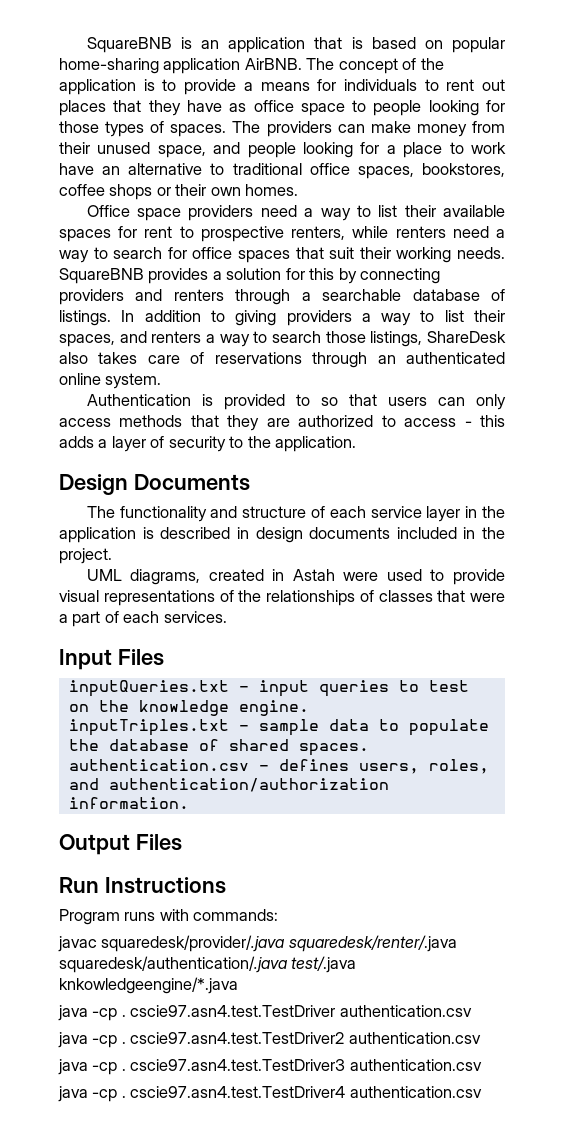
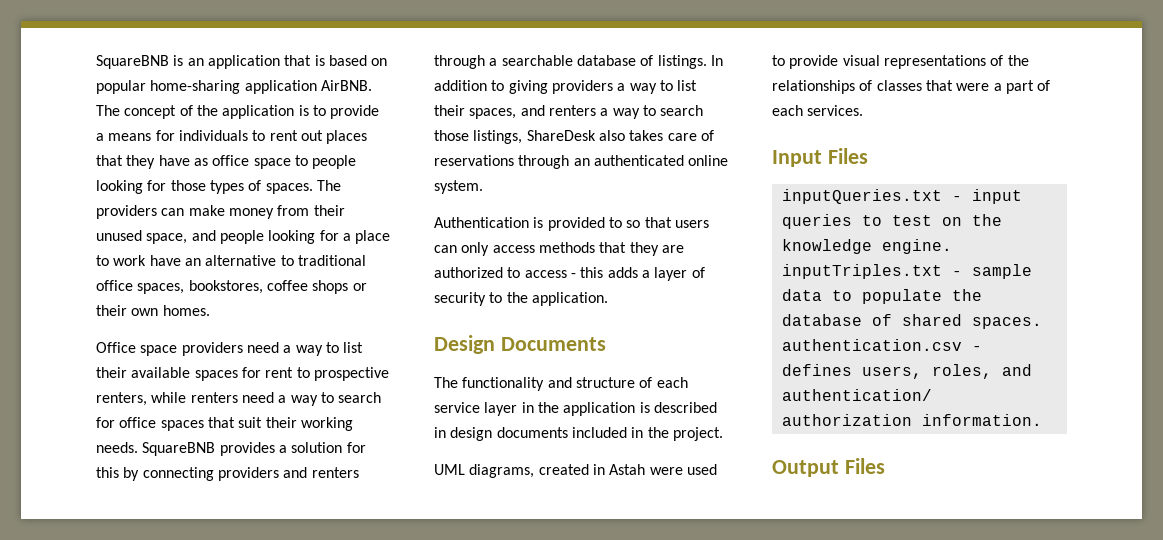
[59,877,226,894] [59,909,279,925] [58,935,457,952] [59,956,357,973] [59,977,238,994] [58,1005,472,1021] [58,1032,481,1048] [58,1059,482,1075] [58,1086,482,1102] // Run Instructions // Program runs with commands: // javac squaredesk/provider/.java squaredesk/renter/.java squaredesk/authentication/.java test/.java knkowledgeengine/*.java // java -cp . cscie97.asn4.test.TestDriver authentication.csv // java -cp . cscie97.asn4.test.TestDriver2 authentication.csv // java -cp . cscie97.asn4.test.TestDriver3 authentication.csv // java -cp . cscie97.asn4.test.TestDriver4 authentication.csv -> (885, 466) none

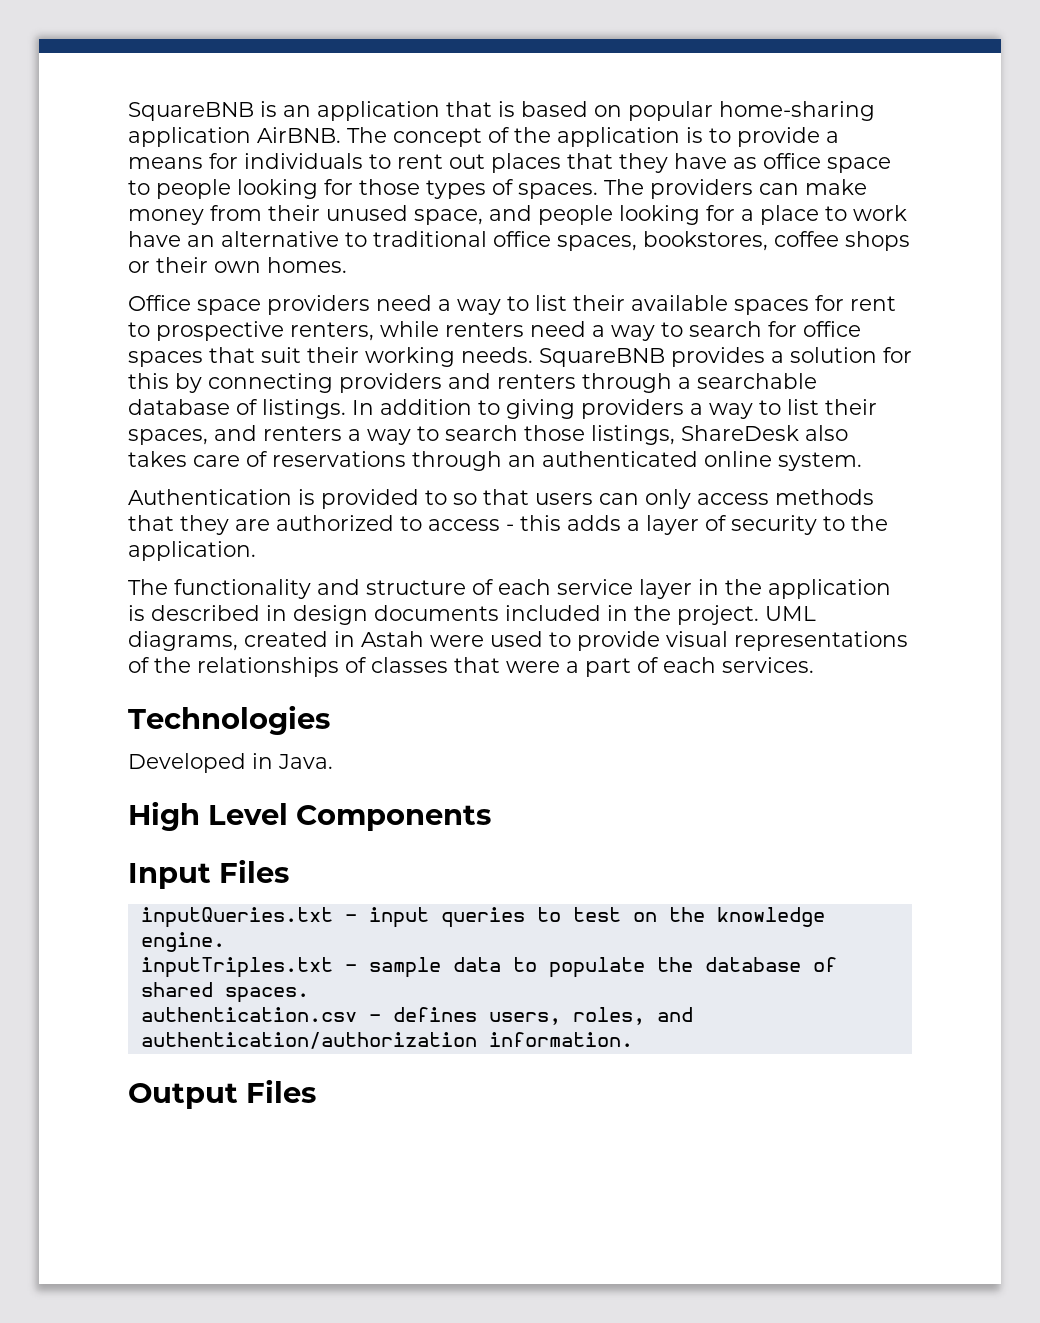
[434,335,606,354] // Design Documents -> (256, 551) none
(723, 434) // -> (759, 615) none
(864, 110) none -> [128,705,330,735] [128,753,333,773] [128,801,491,831] // Technologies // Developed in Java. // High Level Components

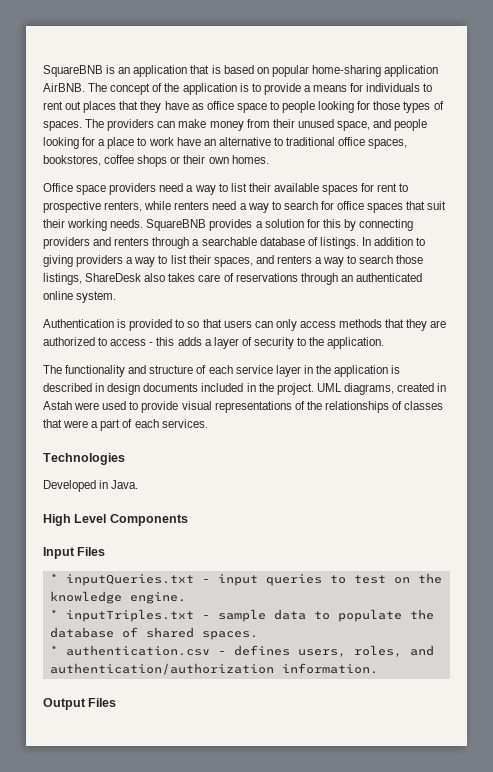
(289, 871) none -> [49,573,58,583] *
(225, 942) none -> [49,609,58,619] *
(309, 995) none -> [49,645,58,655] *

